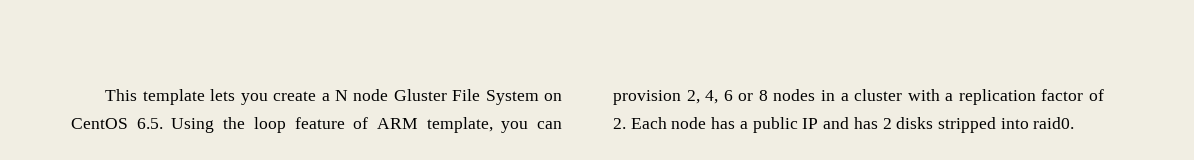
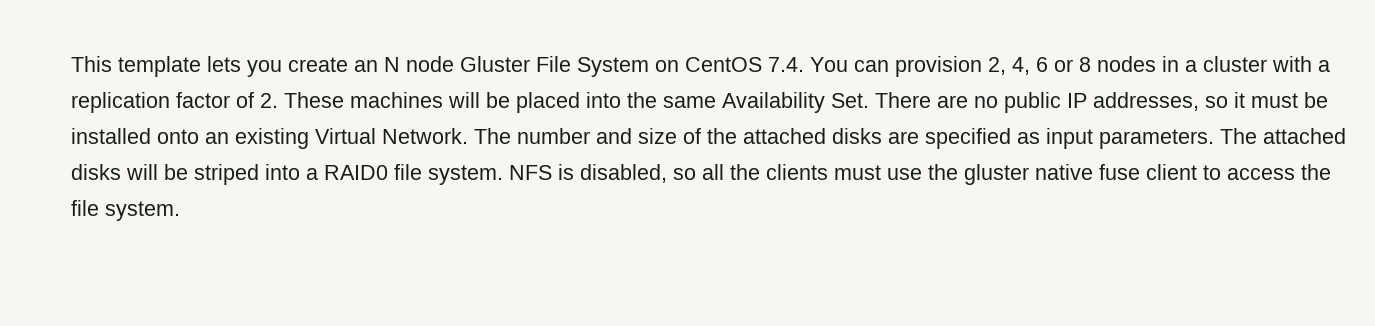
[321,93,330,101] a -> [354,60,378,72] an
[136,117,529,133] 6.5. Using the loop feature of ARM template, you -> [768,57,848,72] 7.4. You
[630,117,1075,133] Each node has a public IP and has 2 disks stripped into raid0. -> [284,92,1328,113] [71,128,1346,149] [71,164,1331,185] [71,200,180,221] These machines will be placed into the same Availability Set. There are no public IP addresses, so it must be installed onto an existing Virtual Network. The number and size of the attached disks are specified as input parameters. The attached disks will be striped into a RAID0 file system. NFS is disabled, so all the clients must use the gluster native fuse client to access the file system.

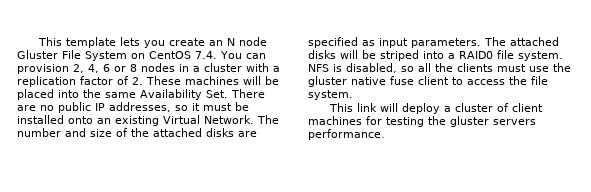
(180, 211) none -> [328,103,543,114] [308,116,536,127] [308,129,385,140] // This link will deploy a cluster of client machines for testing the gluster servers performance.

